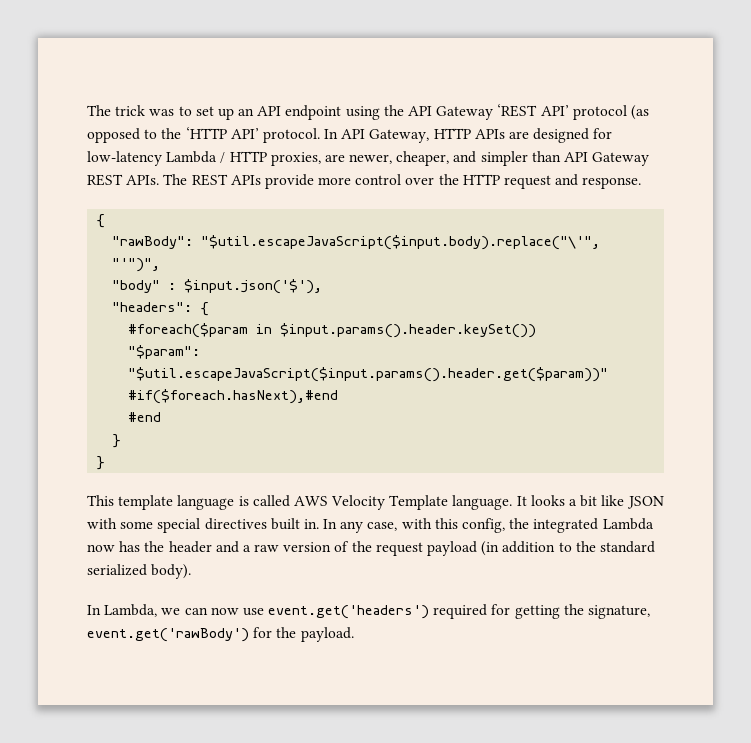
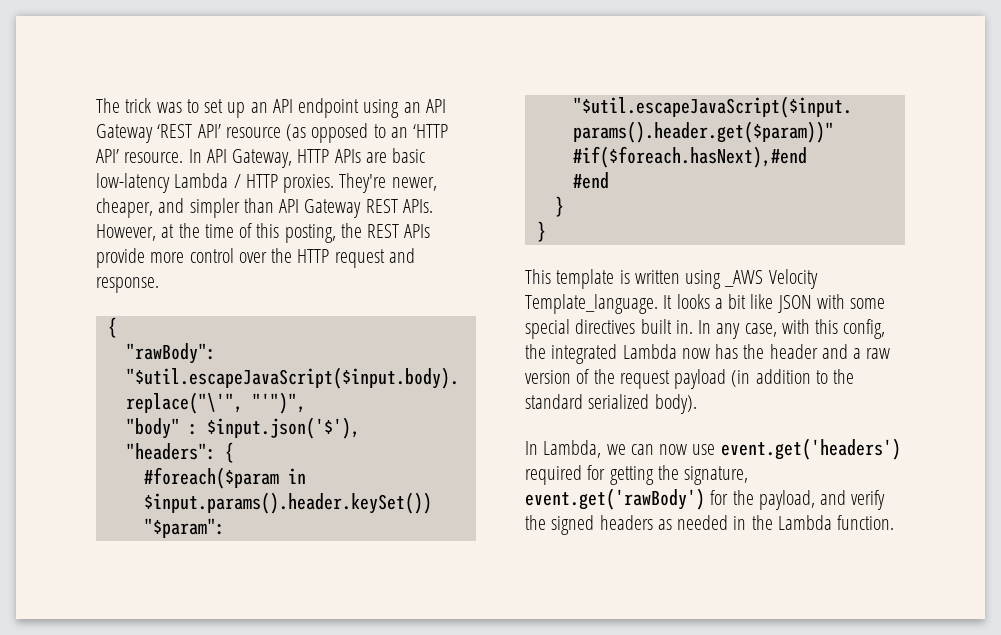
[383,105,404,116] the -> [403,102,421,113] an
[572,105,627,120] protocol -> [225,127,281,138] resource
[161,128,182,139] the -> [390,127,408,138] an
[262,128,320,143] protocol. -> [124,152,184,163] resource.
[533,128,613,143] designed for -> [392,148,426,163] basic
[270,152,345,166] proxies, are -> [283,173,387,193] proxies. They're
[163,174,188,185] The -> [96,223,362,243] However, at the time of this posting, the
[177,495,513,510] language is called AWS Velocity Template language. -> [619,269,818,289] [525,294,658,314] is written using _AWS Velocity Template_language.
[300,627,354,642] payload. -> [758,490,886,510] [525,515,895,535] payload, and verify the signed headers as needed in the Lambda function.

